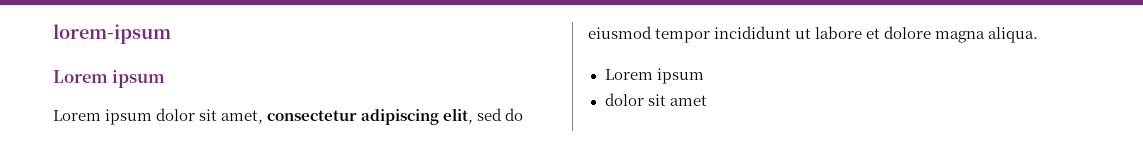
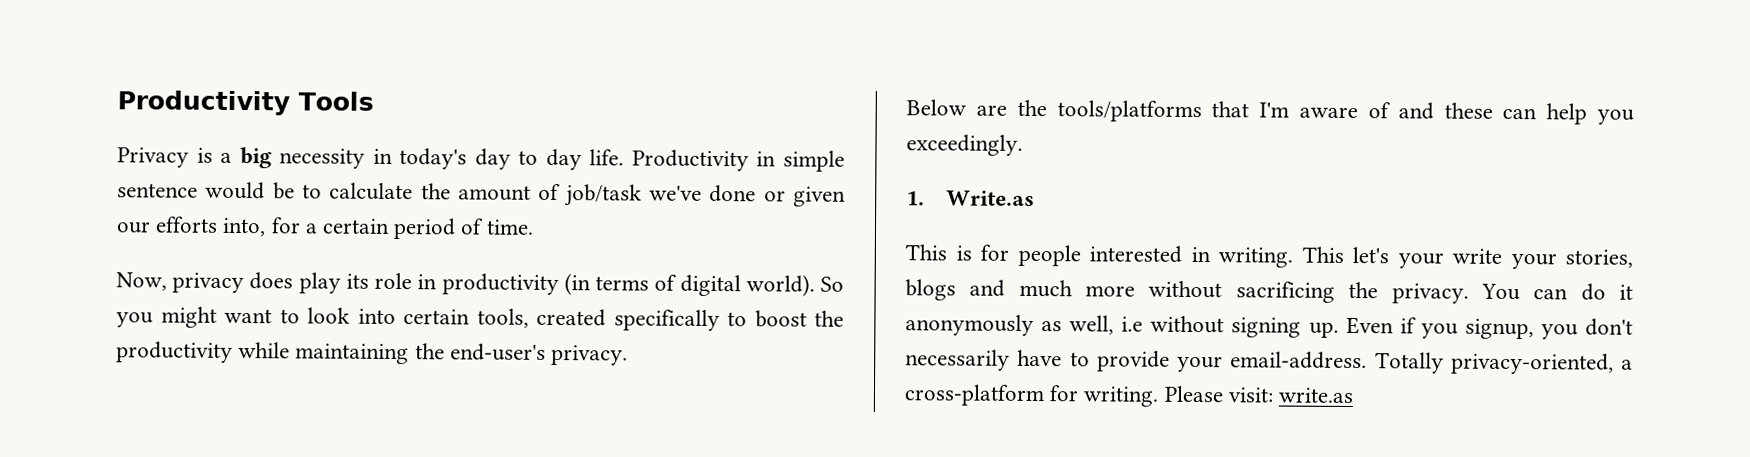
[53,24,171,44] [53,70,166,88] [53,108,524,125] [588,26,1039,43] [604,68,704,84] [604,93,707,106] lorem-ipsum // Lorem ipsum // Lorem ipsum dolor sit amet, consectetur adipiscing elit, sed do eiusmod tempor incididunt ut labore et dolore magna aliqua. // Lorem ipsum // dolor sit amet -> [117,90,374,116] [117,147,845,172] [117,181,847,207] [116,216,534,240] [116,272,845,297] [116,306,844,332] [116,341,629,366] [906,99,1634,125] [906,134,1023,156] [906,190,1035,206] [905,244,1633,270] [905,279,1633,304] [905,314,1633,340] [905,349,1633,375] [904,384,1355,407] Productivity Tools // Privacy is a big necessity in today's day to day life. Productivity in simple sentence would be to calculate the amount of job/task we've done or given our efforts into, for a certain period of time. // Now, privacy does play its role in productivity (in terms of digital world). So you might want to look into certain tools, created specifically to boost the productivity while maintaining the end-user's privacy. // Below are the tools/platforms that I'm aware of and these can help you exceedingly. // 1. Write.as // This is for people interested in writing. This let's your write your stories, blogs and much more without sacrificing the privacy. You can do it anonymously as well, i.e without signing up. Even if you signup, you don't necessarily have to provide your email-address. Totally privacy-oriented, a cross-platform for writing. Please visit: write.as

